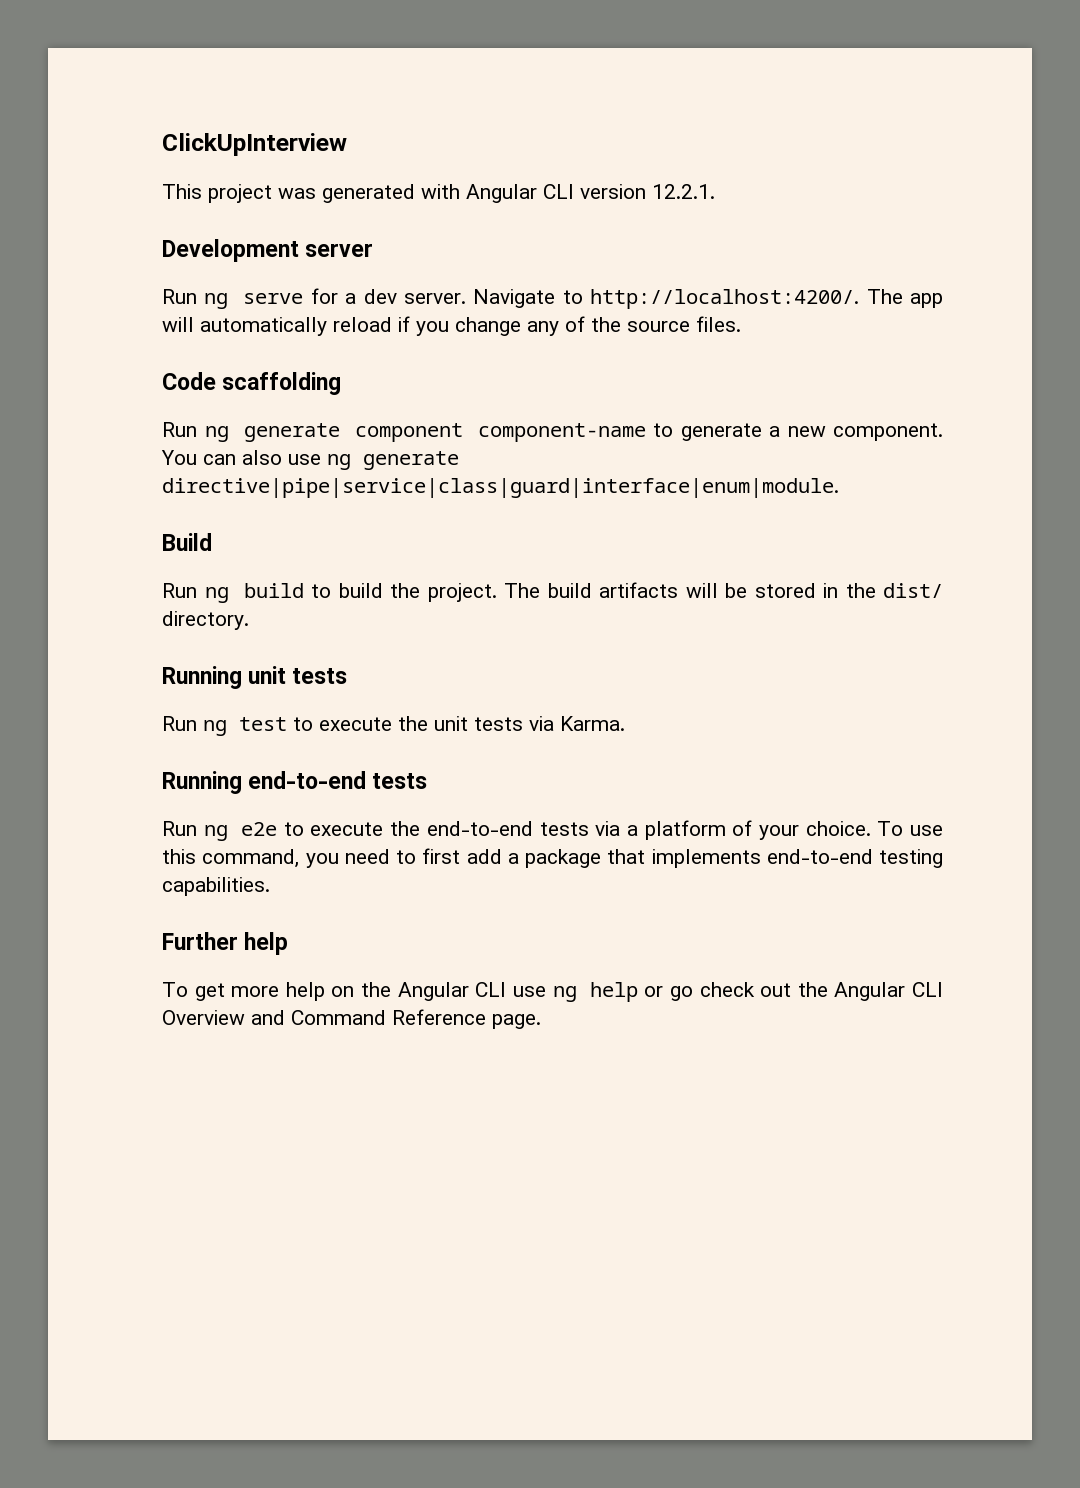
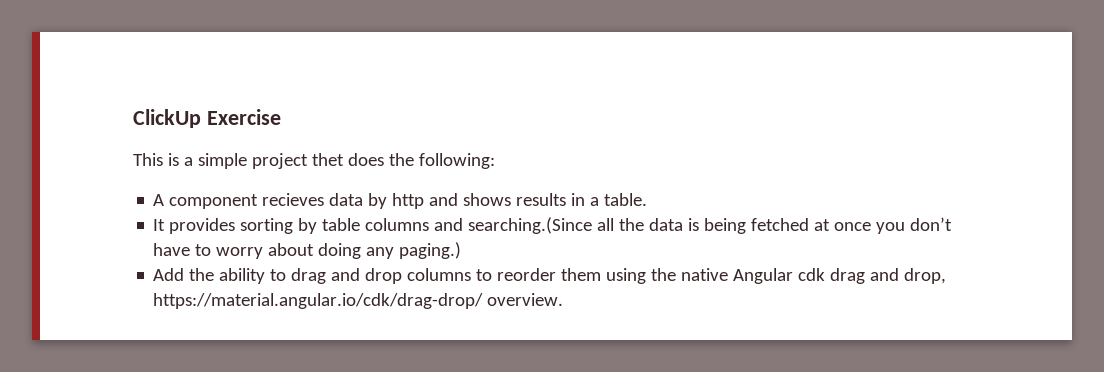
[162,133,347,156] ClickUpInterview -> [133,109,281,128] ClickUp Exercise
[208,184,715,203] [162,239,374,262] [162,288,943,309] [162,316,741,336] [162,372,342,395] [162,422,943,442] [161,450,459,470] [162,478,839,498] [162,533,212,551] [162,582,943,603] [162,611,249,630] [162,666,348,689] [162,716,625,736] [162,771,428,794] [162,820,943,841] [162,848,943,868] [162,877,270,896] [162,932,289,955] [162,982,943,1002] [162,1009,541,1029] project was generated with Angular CLI version 12.2.1. // Development server // Run ng serve for a dev server. Navigate to http://localhost:4200/. The app will automatically reload if you change any of the source files. // Code scaffolding // Run ng generate component component-name to generate a new component. You can also use ng generate directive|pipe|service|class|guard|interface|enum|module. // Build // Run ng build to build the project. The build artifacts will be stored in the dist/ directory. // Running unit tests // Run ng test to execute the unit tests via Karma. // Running end-to-end tests // Run ng e2e to execute the end-to-end tests via a platform of your choice. To use this command, you need to first add a package that implements end-to-end testing capabilities. // Further help // To get more help on the Angular CLI use ng help or go check out the Angular CLI Overview and Command Reference page. -> [167,153,495,169] [153,193,648,209] [153,217,953,234] [153,242,462,259] [153,268,947,284] [153,293,564,309] is a simple project thet does the following: // A component recieves data by http and shows results in a table. // It provides sorting by table columns and searching.(Since all the data is being fetched at once you don’t have to worry about doing any paging.) // Add the ability to drag and drop columns to reorder them using the native Angular cdk drag and drop, https://material.angular.io/cdk/drag-drop/ overview.

